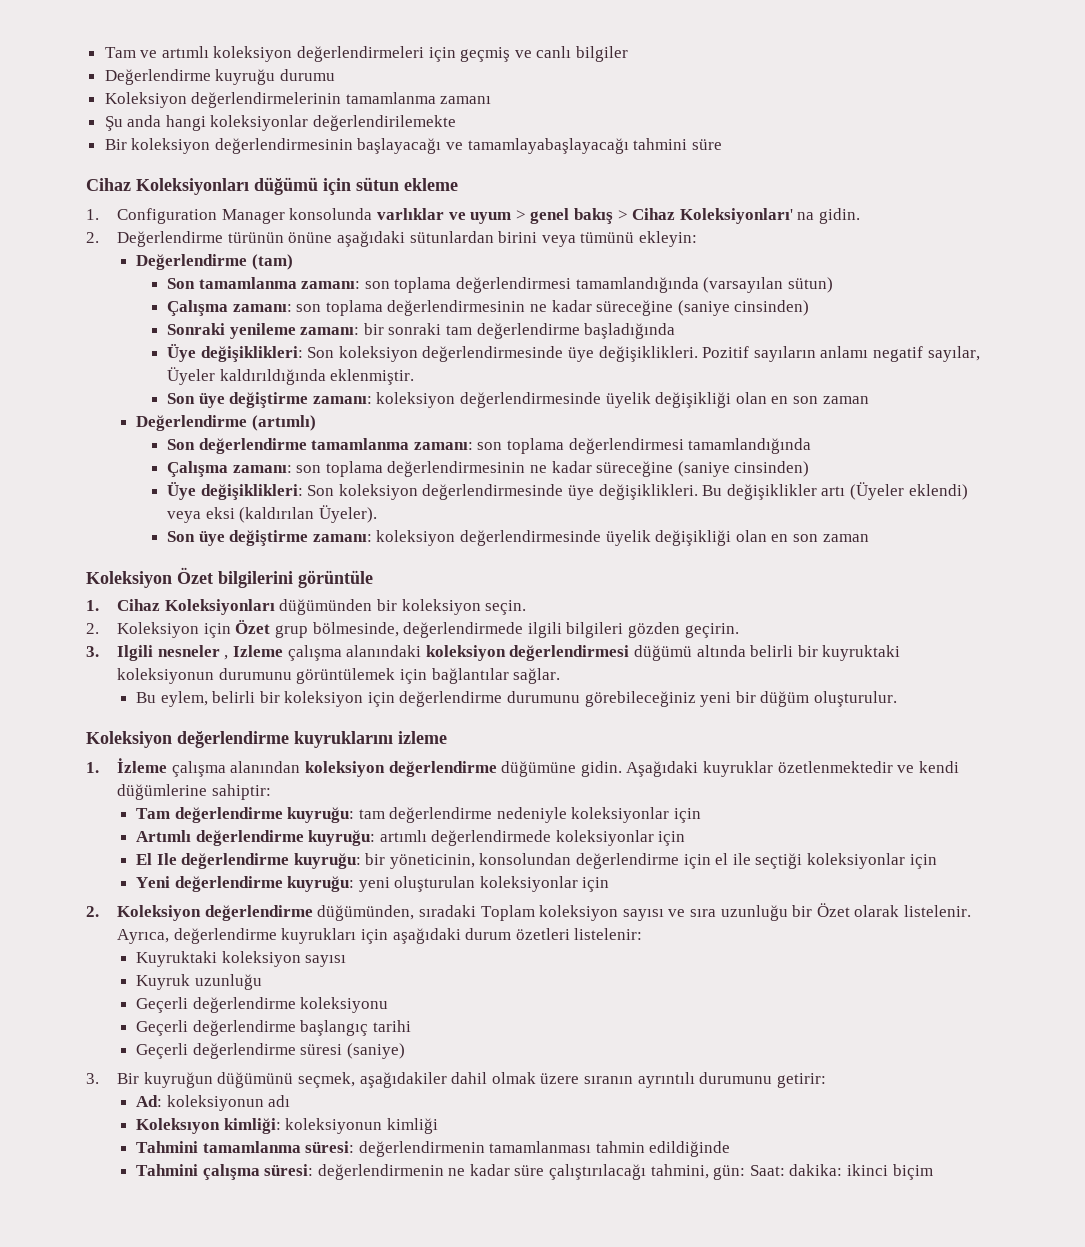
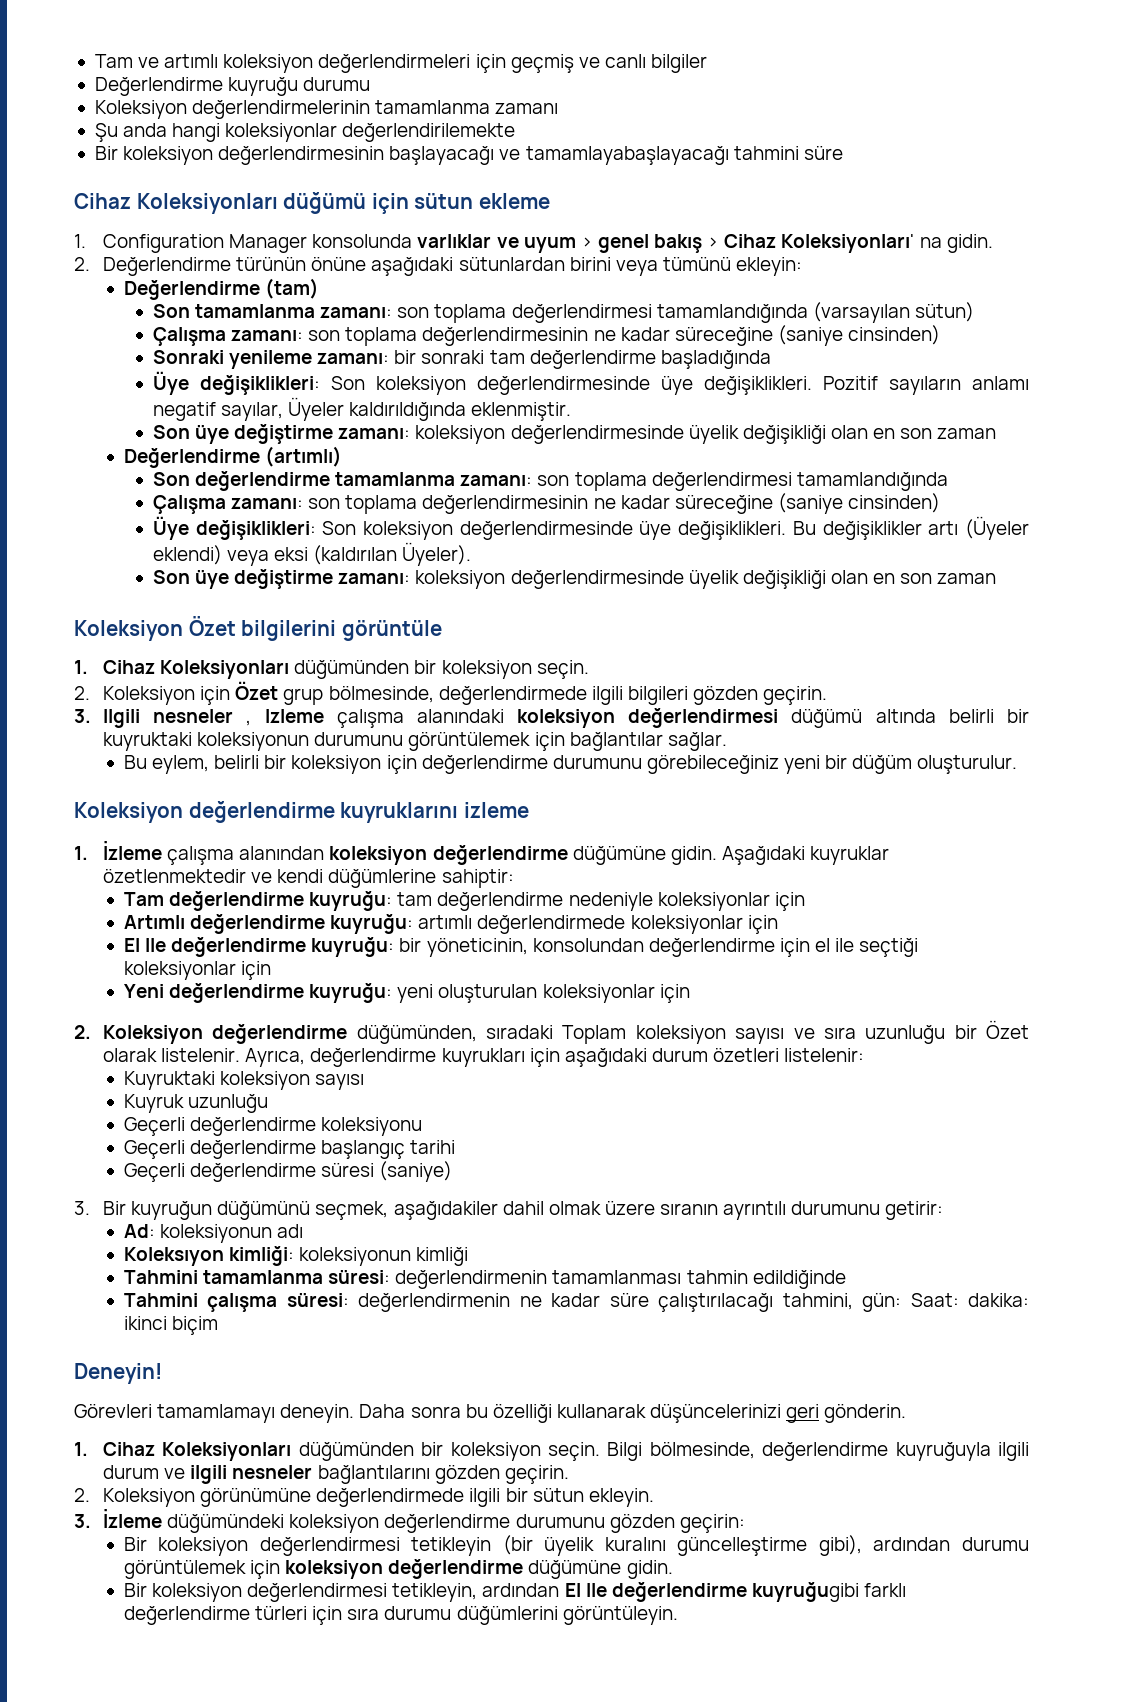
(933, 1172) none -> [74,1363,162,1384] [74,1404,907,1423] [74,1442,1030,1461] [102,1465,569,1484] [74,1488,654,1507] [74,1509,745,1533] [123,1535,1029,1556] [123,1559,673,1579] [123,1582,907,1602] [123,1606,678,1625] // Deneyin! // Görevleri tamamlamayı deneyin. Daha sonra bu özelliği kullanarak düşüncelerinizi geri gönderin. // 1. Cihaz Koleksiyonları düğümünden bir koleksiyon seçin. Bilgi bölmesinde, değerlendirme kuyruğuyla ilgili durum ve ilgili nesneler bağlantılarını gözden geçirin. // 2. Koleksiyon görünümüne değerlendirmede ilgili bir sütun ekleyin. // 3. İzleme düğümündeki koleksiyon değerlendirme durumunu gözden geçirin: // Bir koleksiyon değerlendirmesi tetikleyin (bir üyelik kuralını güncelleştirme gibi), ardından durumu görüntülemek için koleksiyon değerlendirme düğümüne gidin. // Bir koleksiyon değerlendirmesi tetikleyin, ardından El Ile değerlendirme kuyruğugibi farklı değerlendirme türleri için sıra durumu düğümlerini görüntüleyin.

